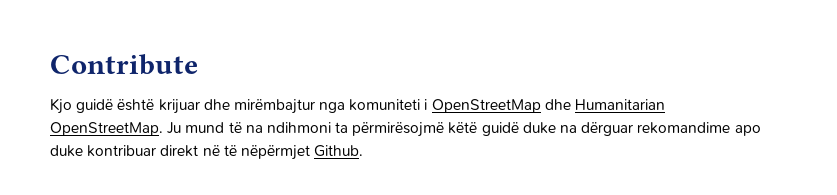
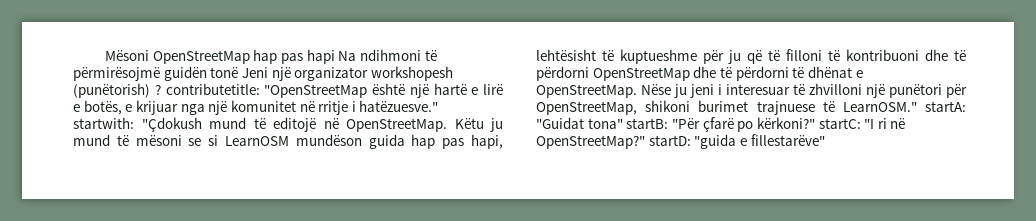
[50,54,198,75] [50,98,666,114] [50,122,761,137] [50,145,364,160] Contribute // Kjo guidë është krijuar dhe mirëmbajtur nga komuniteti i OpenStreetMap dhe Humanitarian OpenStreetMap. Ju mund të na ndihmoni ta përmirësojmë këtë guidë duke na dërguar rekomandime apo duke kontribuar direkt në të nëpërmjet Github. -> [105,49,437,64] [73,66,453,81] [73,83,503,98] [73,100,439,115] [73,117,503,132] [73,134,504,149] [536,49,966,64] [536,66,863,81] [536,83,967,98] [536,100,966,115] [536,117,906,132] [536,134,825,149] Mësoni OpenStreetMap hap pas hapi Na ndihmoni të përmirësojmë guidën tonë Jeni një organizator workshopesh (punëtorish) ? contributetitle: "OpenStreetMap është një hartë e lirë e botës, e krijuar nga një komunitet në rritje i hatëzuesve." startwith: "Çdokush mund të editojë në OpenStreetMap. Këtu ju mund të mësoni se si LearnOSM mundëson guida hap pas hapi, lehtësisht të kuptueshme për ju që të filloni të kontribuoni dhe të përdorni OpenStreetMap dhe të përdorni të dhënat e OpenStreetMap. Nëse ju jeni i interesuar të zhvilloni një punëtori për OpenStreetMap, shikoni burimet trajnuese të LearnOSM." startA: "Guidat tona" startB: "Për çfarë po kërkoni?" startC: "I ri në OpenStreetMap?" startD: "guida e fillestarëve"

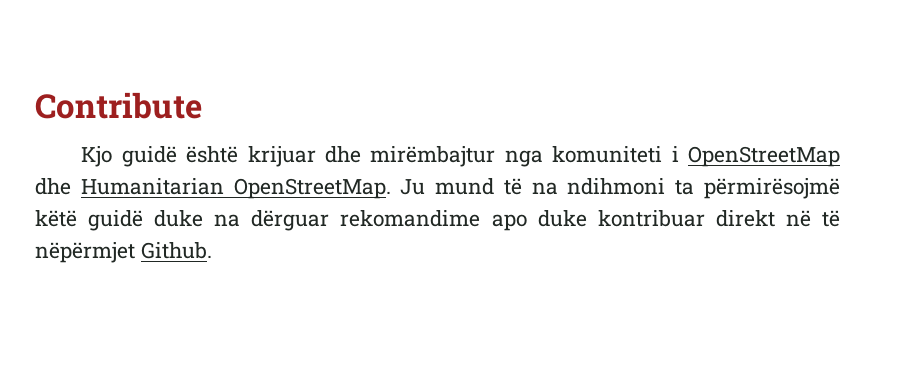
[105,49,437,64] [73,66,453,81] [73,83,503,98] [73,100,439,115] [73,117,503,132] [73,134,504,149] [536,49,966,64] [536,66,863,81] [536,83,967,98] [536,100,966,115] [536,117,906,132] [536,134,825,149] Mësoni OpenStreetMap hap pas hapi Na ndihmoni të përmirësojmë guidën tonë Jeni një organizator workshopesh (punëtorish) ? contributetitle: "OpenStreetMap është një hartë e lirë e botës, e krijuar nga një komunitet në rritje i hatëzuesve." startwith: "Çdokush mund të editojë në OpenStreetMap. Këtu ju mund të mësoni se si LearnOSM mundëson guida hap pas hapi, lehtësisht të kuptueshme për ju që të filloni të kontribuoni dhe të përdorni OpenStreetMap dhe të përdorni të dhënat e OpenStreetMap. Nëse ju jeni i interesuar të zhvilloni një punëtori për OpenStreetMap, shikoni burimet trajnuese të LearnOSM." startA: "Guidat tona" startB: "Për çfarë po kërkoni?" startC: "I ri në OpenStreetMap?" startD: "guida e fillestarëve" -> [35,92,202,119] [81,146,840,167] [35,178,841,199] [35,210,840,231] [35,242,212,263] Contribute // Kjo guidë është krijuar dhe mirëmbajtur nga komuniteti i OpenStreetMap dhe Humanitarian OpenStreetMap. Ju mund të na ndihmoni ta përmirësojmë këtë guidë duke na dërguar rekomandime apo duke kontribuar direkt në të nëpërmjet Github.

